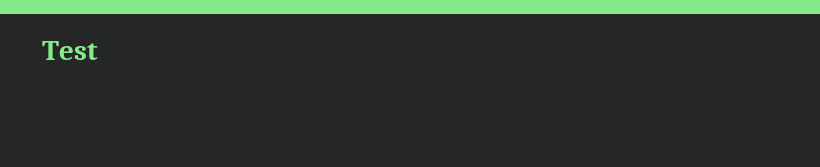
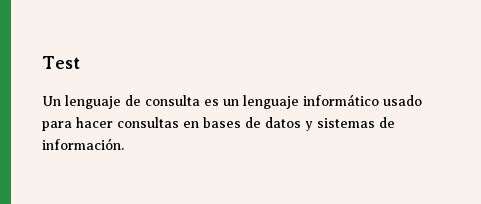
(98, 50) none -> [42,94,422,109] [42,117,395,131] [42,138,124,150] // Un lenguaje de consulta es un lenguaje informático usado para hacer consultas en bases de datos y sistemas de información.

